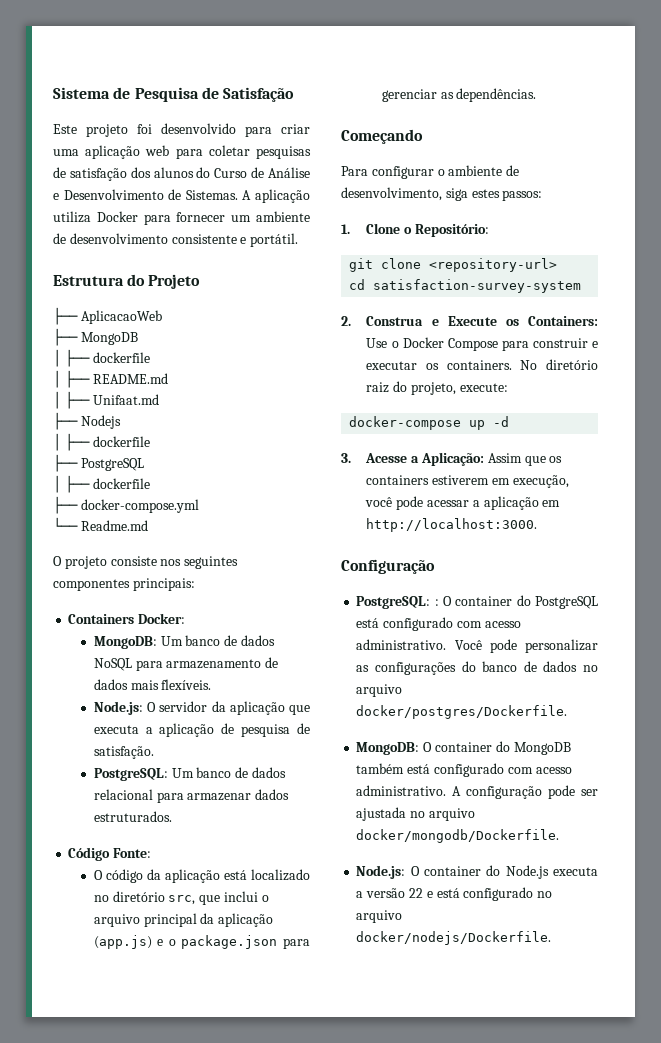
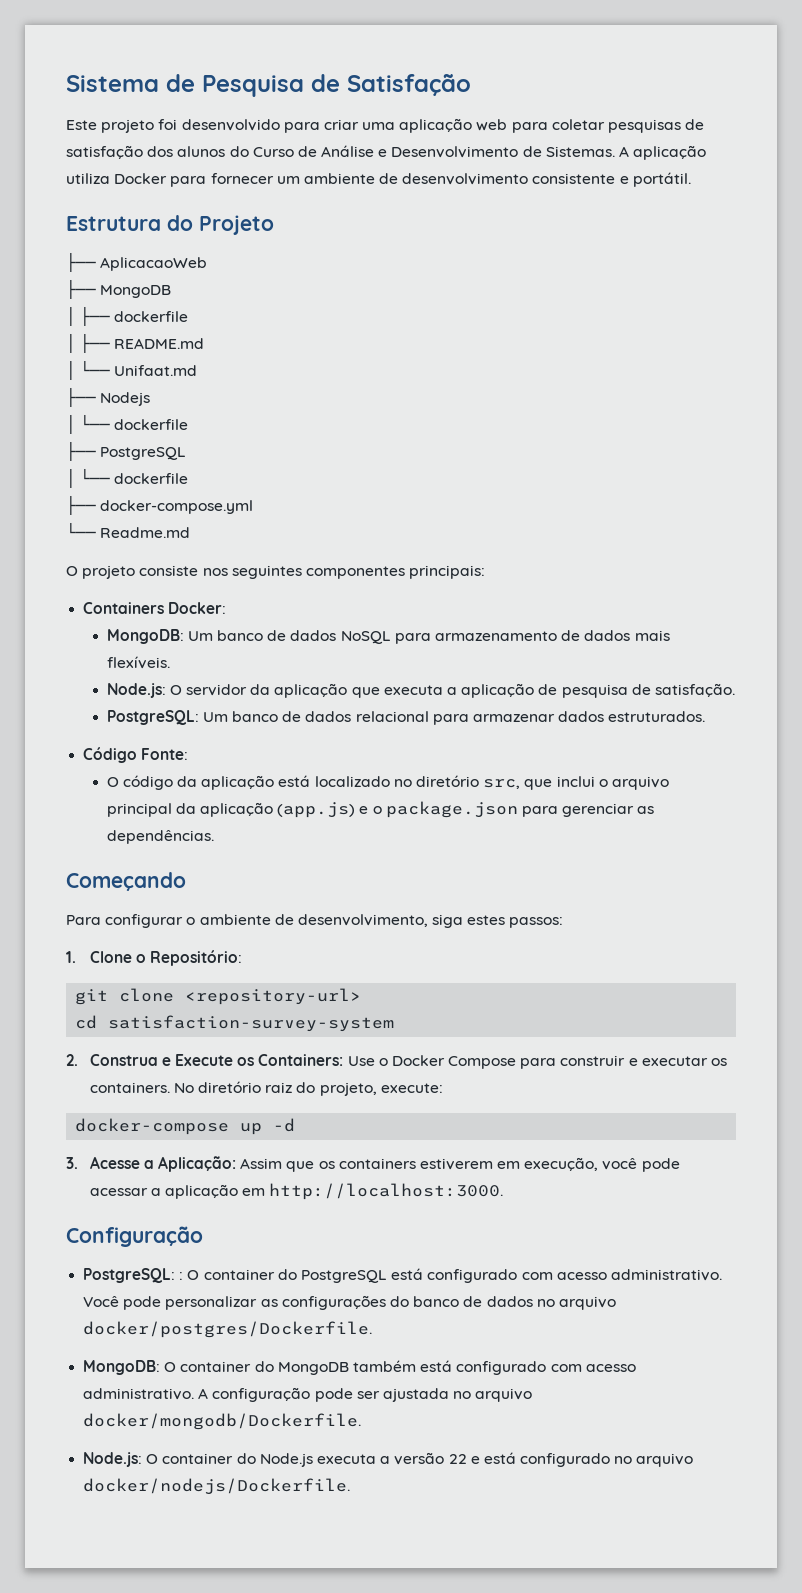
[64,391,90,409] ├── -> [80,360,111,376] └──
[64,433,90,451] ├── -> [80,414,111,430] └──
[64,475,90,493] ├── -> [80,468,111,484] └──

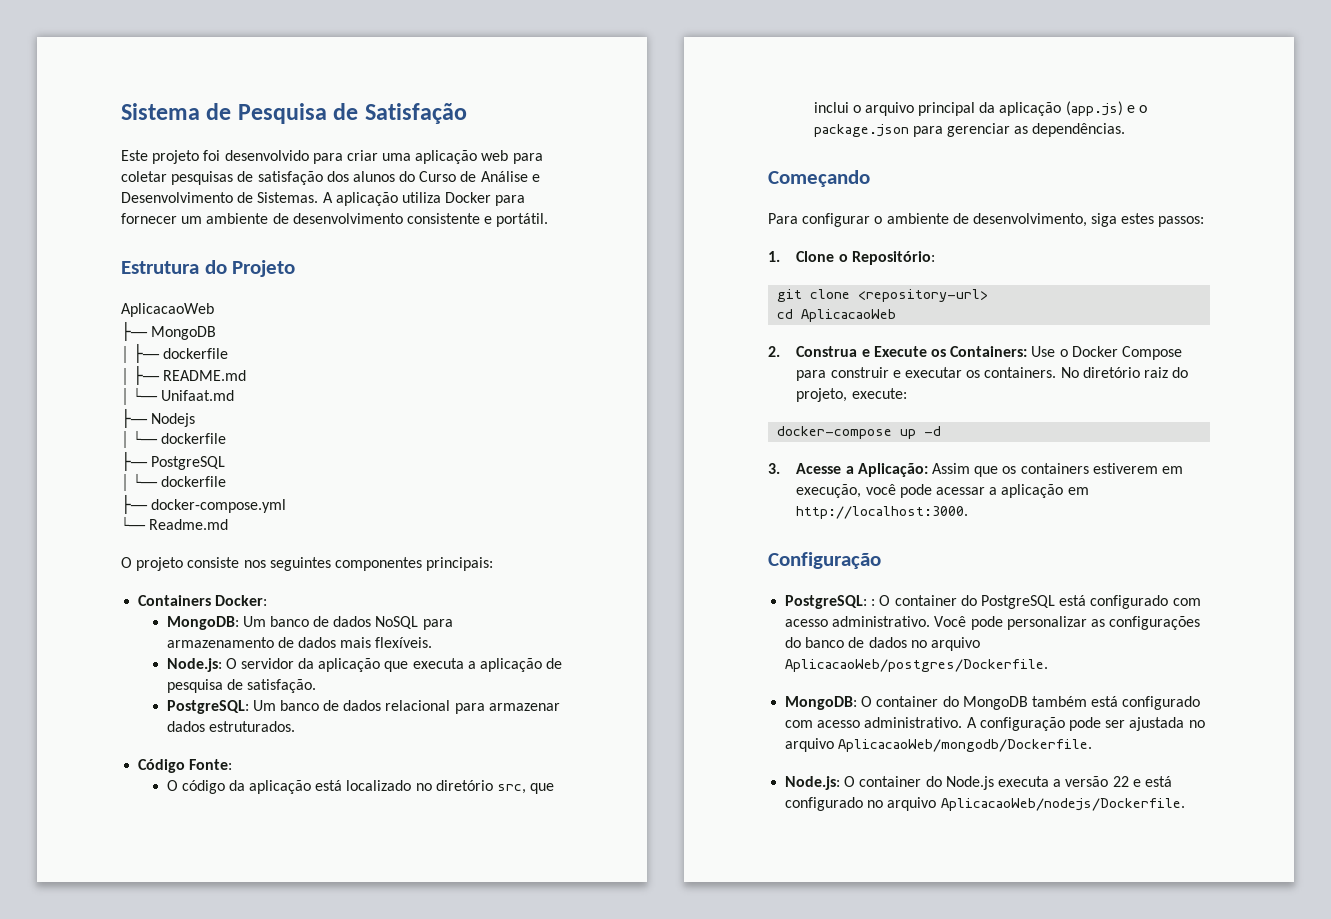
[66,252,96,272] ├── -> (296, 268) none
[108,1015,395,1032] satisfaction-survey-system -> [801,309,897,322] AplicacaoWeb
[83,1321,373,1338] docker/postgres/Dockerfile. -> [785,659,1049,672] AplicacaoWeb/postgres/Dockerfile.
[83,1413,362,1430] docker/mongodb/Dockerfile. -> [838,739,1093,752] AplicacaoWeb/mongodb/Dockerfile.
[83,1478,351,1495] docker/nodejs/Dockerfile. -> [940,798,1185,811] AplicacaoWeb/nodejs/Dockerfile.

